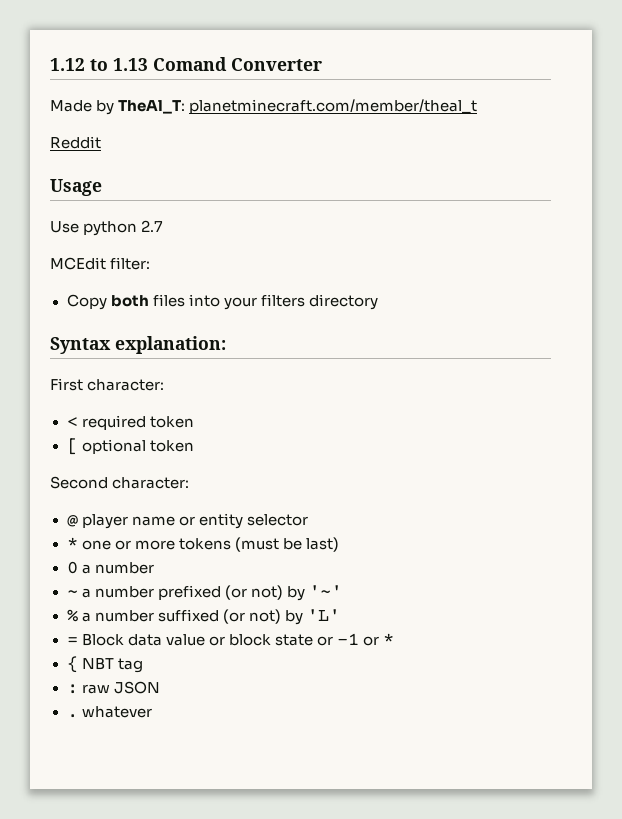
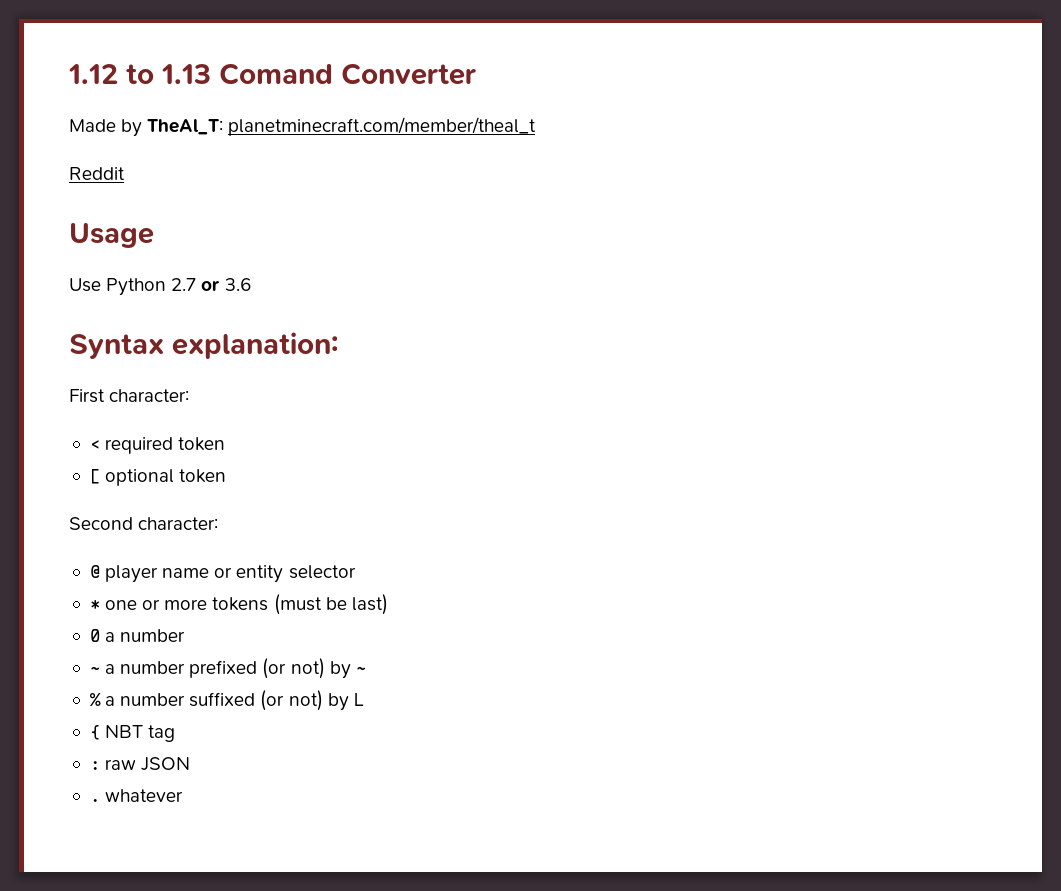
[83,221,138,236] python -> [106,278,167,296] Python
[50,257,151,270] [66,294,378,310] // MCEdit filter: // Copy both files into your filters directory -> [201,278,251,291] or 3.6
[308,585,342,597] '~' -> [355,667,366,674] ~
[306,609,340,621] [66,633,395,646] 'L' // = Block data value or block state or -1 or * -> [353,693,364,706] L

